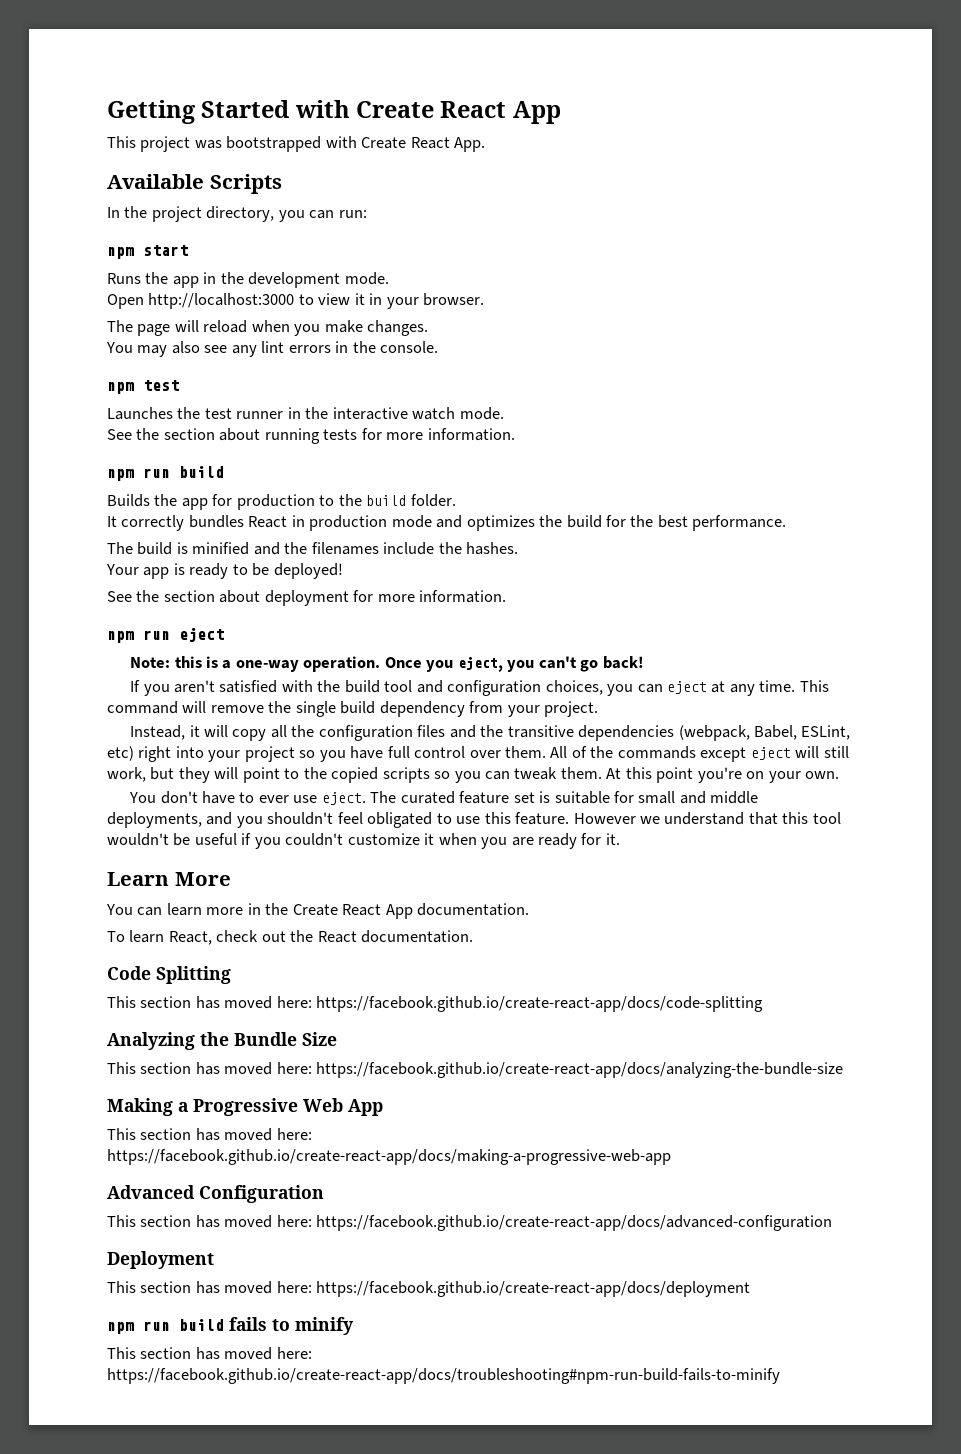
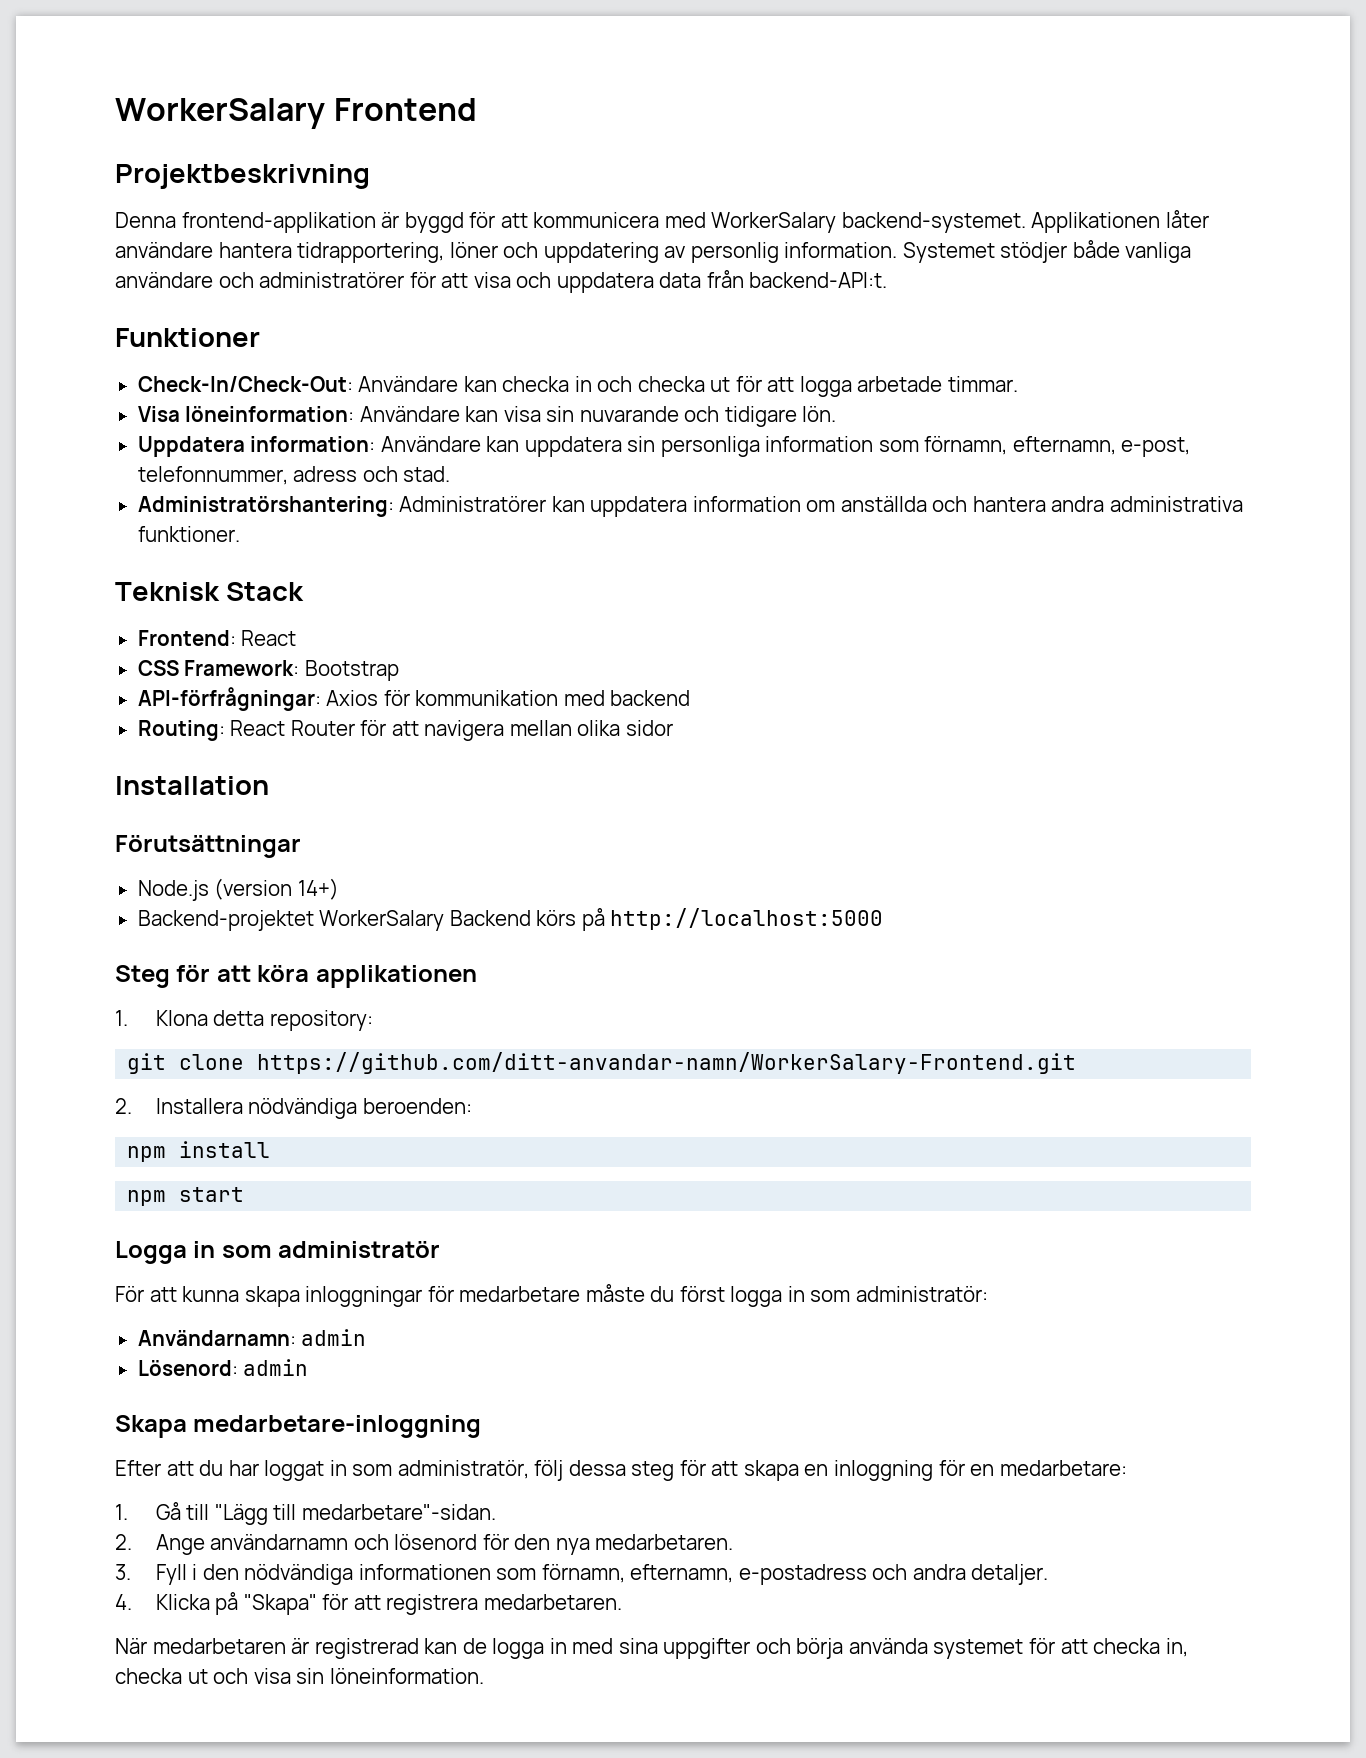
[107,100,561,124] [107,136,486,152] [107,174,282,194] [107,206,367,222] [107,245,188,259] [107,272,389,288] [107,293,485,309] [107,320,429,336] [106,341,439,357] [107,380,179,394] [107,407,504,420] [107,428,515,444] [107,466,224,481] [107,494,456,510] [107,515,787,531] [107,542,519,555] [106,563,343,579] [107,590,507,606] [107,627,224,643] [130,656,644,672] [130,680,829,696] [107,701,599,717] [130,725,851,741] [107,746,849,762] [107,767,840,783] [129,791,759,805] [107,812,841,828] [107,833,620,849] [107,872,231,886] [106,903,530,919] [107,930,474,945] [107,966,231,984] [107,996,764,1012] [107,1032,337,1050] [107,1062,844,1078] [107,1098,383,1116] [107,1128,312,1141] [107,1149,671,1165] [107,1185,324,1203] [107,1215,833,1231] [107,1251,214,1269] [107,1281,751,1297] [107,1317,354,1335] [107,1347,312,1360] [107,1368,780,1384] Getting Started with Create React App // This project was bootstrapped with Create React App. // Available Scripts // In the project directory, you can run: // npm start // Runs the app in the development mode. // Open http://localhost:3000 to view it in your browser. // The page will reload when you make changes. // You may also see any lint errors in the console. // npm test // Launches the test runner in the interactive watch mode. // See the section about running tests for more information. // npm run build // Builds the app for production to the build folder. // It correctly bundles React in production mode and optimizes the build for the best performance. // The build is minified and the filenames include the hashes. // Your app is ready to be deployed! // See the section about deployment for more information. // npm run eject // Note: this is a one-way operation. Once you eject, you can't go back! // If you aren't satisfied with the build tool and configuration choices, you can eject at any time. This command will remove the single build dependency from your project. // Instead, it will copy all the configuration files and the transitive dependencies (webpack, Babel, ESLint, etc) right into your project so you have full control over them. All of the commands except eject will still work, but they will point to the copied scripts so you can tweak them. At this point you're on your own. // You don't have to ever use eject. The curated feature set is suitable for small and middle deployments, and you shouldn't feel obligated to use this feature. However we understand that this tool wouldn't be useful if you couldn't customize it when you are ready for it. // Learn More // You can learn more in the Create React App documentation. // To learn React, check out the React documentation. // Code Splitting // This section has moved here: https://facebook.github.io/create-react-app/docs/code-splitting // Analyzing the Bundle Size // This section has moved here: https://facebook.github.io/create-react-app/docs/analyzing-the-bundle-size // Making a Progressive Web App // This section has moved here: https://facebook.github.io/create-react-app/docs/making-a-progressive-web-app // Advanced Configuration // This section has moved here: https://facebook.github.io/create-react-app/docs/advanced-configuration // Deployment // This section has moved here: https://facebook.github.io/create-react-app/docs/deployment // npm run build fails to minify // This section has moved here: https://facebook.github.io/create-react-app/docs/troubleshooting#npm-run-build-fails-to-minify -> [115,98,477,129] [115,164,370,189] [115,210,1209,233] [115,240,1192,263] [115,270,888,293] [115,328,260,347] [137,376,1018,397] [137,406,837,427] [137,436,1191,457] [137,466,451,485] [137,496,1243,517] [137,526,240,542] [115,582,305,601] [137,630,297,646] [137,660,399,681] [137,687,691,711] [137,720,673,741] [115,776,269,795] [115,835,301,858] [137,878,339,901] [137,908,884,931] [115,965,477,988] [115,1010,373,1031] [127,1052,1077,1074] [115,1098,472,1119] [127,1141,271,1162] [127,1187,245,1206] [115,1241,441,1264] [115,1284,988,1307] [137,1329,367,1346] [137,1359,309,1376] [115,1415,482,1438] [115,1460,1127,1481] [115,1502,496,1525] [115,1534,734,1555] [115,1564,1049,1585] [115,1592,622,1615] [115,1638,1188,1659] [115,1668,484,1684] WorkerSalary Frontend // Projektbeskrivning // Denna frontend-applikation är byggd för att kommunicera med WorkerSalary backend-systemet. Applikationen låter användare hantera tidrapportering, löner och uppdatering av personlig information. Systemet stödjer både vanliga användare och administratörer för att visa och uppdatera data från backend-API:t. // Funktioner // Check-In/Check-Out: Användare kan checka in och checka ut för att logga arbetade timmar. // Visa löneinformation: Användare kan visa sin nuvarande och tidigare lön. // Uppdatera information: Användare kan uppdatera sin personliga information som förnamn, efternamn, e-post, telefonnummer, adress och stad. // Administratörshantering: Administratörer kan uppdatera information om anställda och hantera andra administrativa funktioner. // Teknisk Stack // Frontend: React // CSS Framework: Bootstrap // API-förfrågningar: Axios för kommunikation med backend // Routing: React Router för att navigera mellan olika sidor // Installation // Förutsättningar // Node.js (version 14+) // Backend-projektet WorkerSalary Backend körs på http://localhost:5000 // Steg för att köra applikationen // 1. Klona detta repository: // git clone https://github.com/ditt-anvandar-namn/WorkerSalary-Frontend.git // 2. Installera nödvändiga beroenden: // npm install // npm start // Logga in som administratör // För att kunna skapa inloggningar för medarbetare måste du först logga in som administratör: // Användarnamn: admin // Lösenord: admin // Skapa medarbetare-inloggning // Efter att du har loggat in som administratör, följ dessa steg för att skapa en inloggning för en medarbetare: // 1. Gå till "Lägg till medarbetare"-sidan. // 2. Ange användarnamn och lösenord för den nya medarbetaren. // 3. Fyll i den nödvändiga informationen som förnamn, efternamn, e-postadress och andra detaljer. // 4. Klicka på "Skapa" för att registrera medarbetaren. // När medarbetaren är registrerad kan de logga in med sina uppgifter och börja använda systemet för att checka in, checka ut och visa sin löneinformation.

